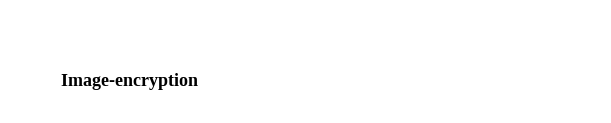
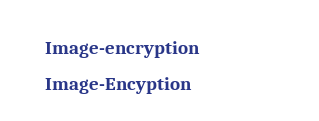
(198, 81) none -> [45,77,192,94] // Image-Encyption

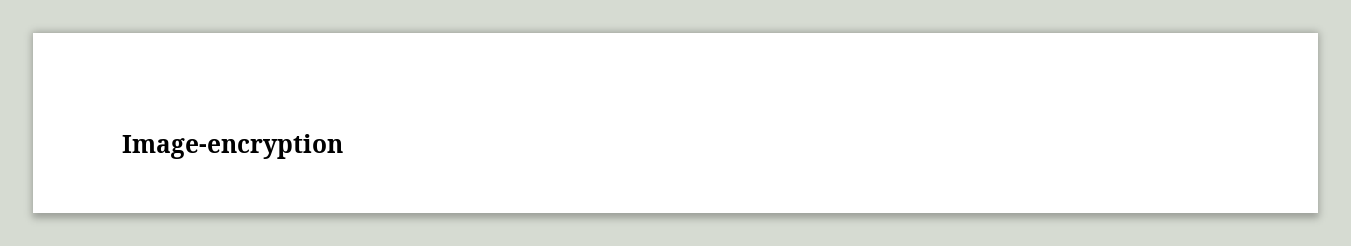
[45,77,192,94] // Image-Encyption -> (343, 146) none

